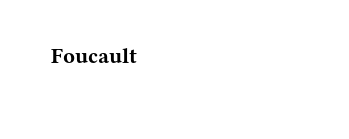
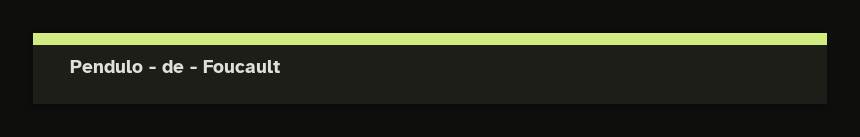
(51, 55) none -> [70,60,197,73] Pendulo - de -

